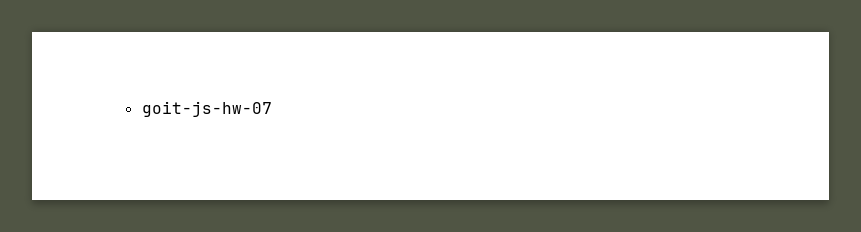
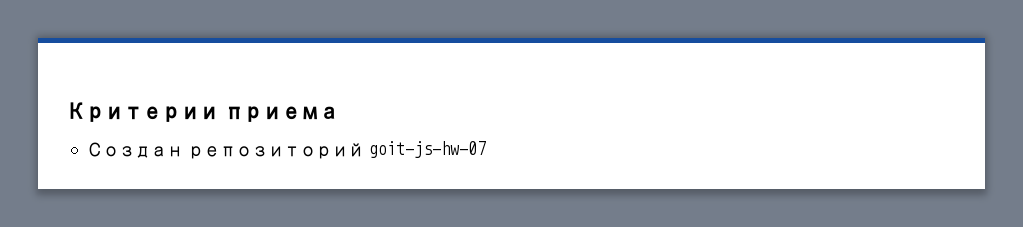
(142, 109) none -> [67,102,339,122] [86,142,364,159] Критерии приема // Создан репозиторий

